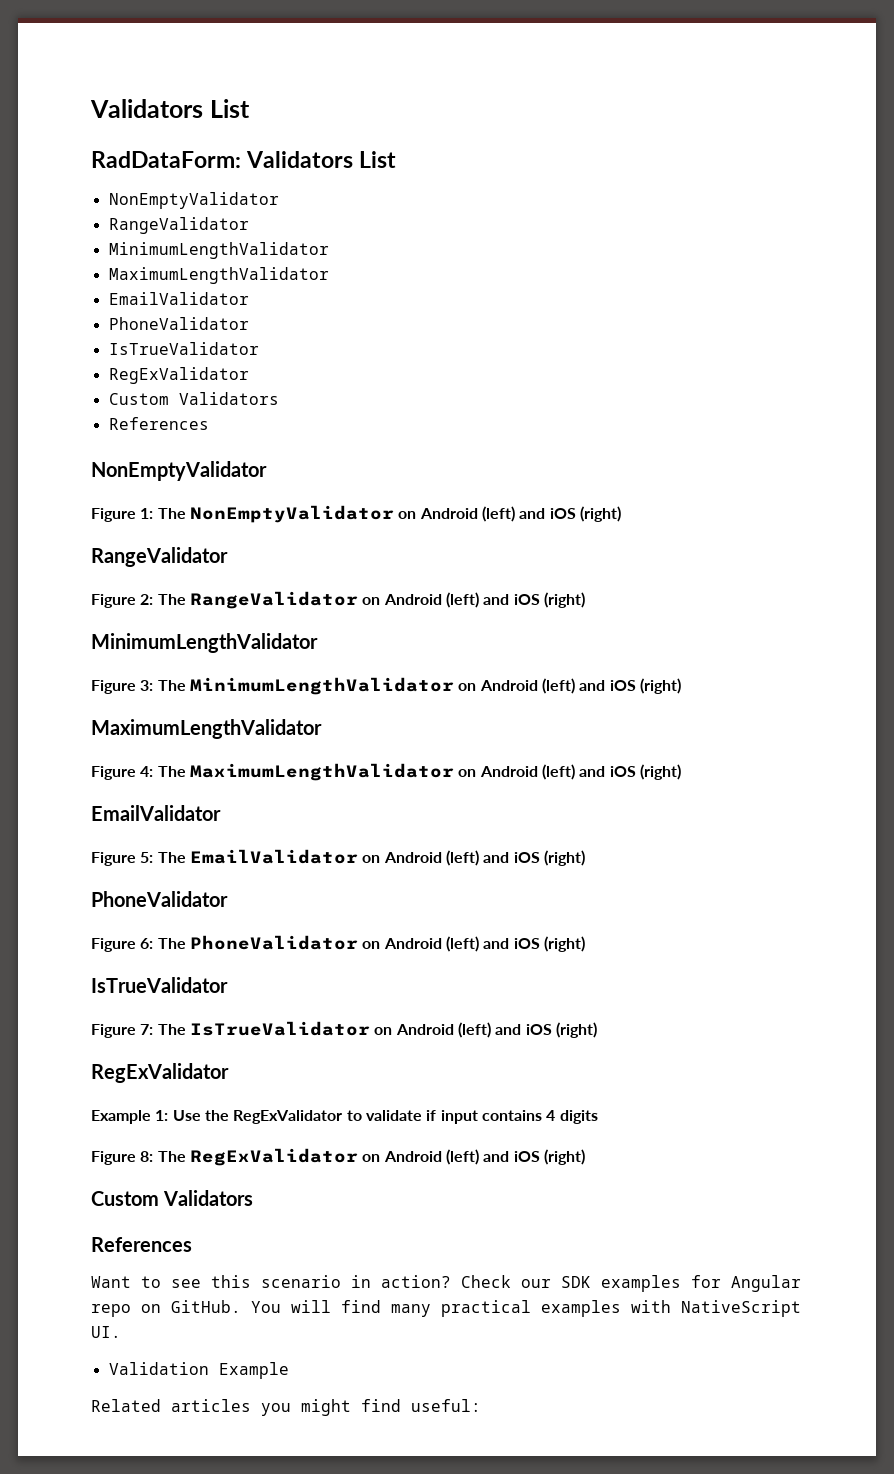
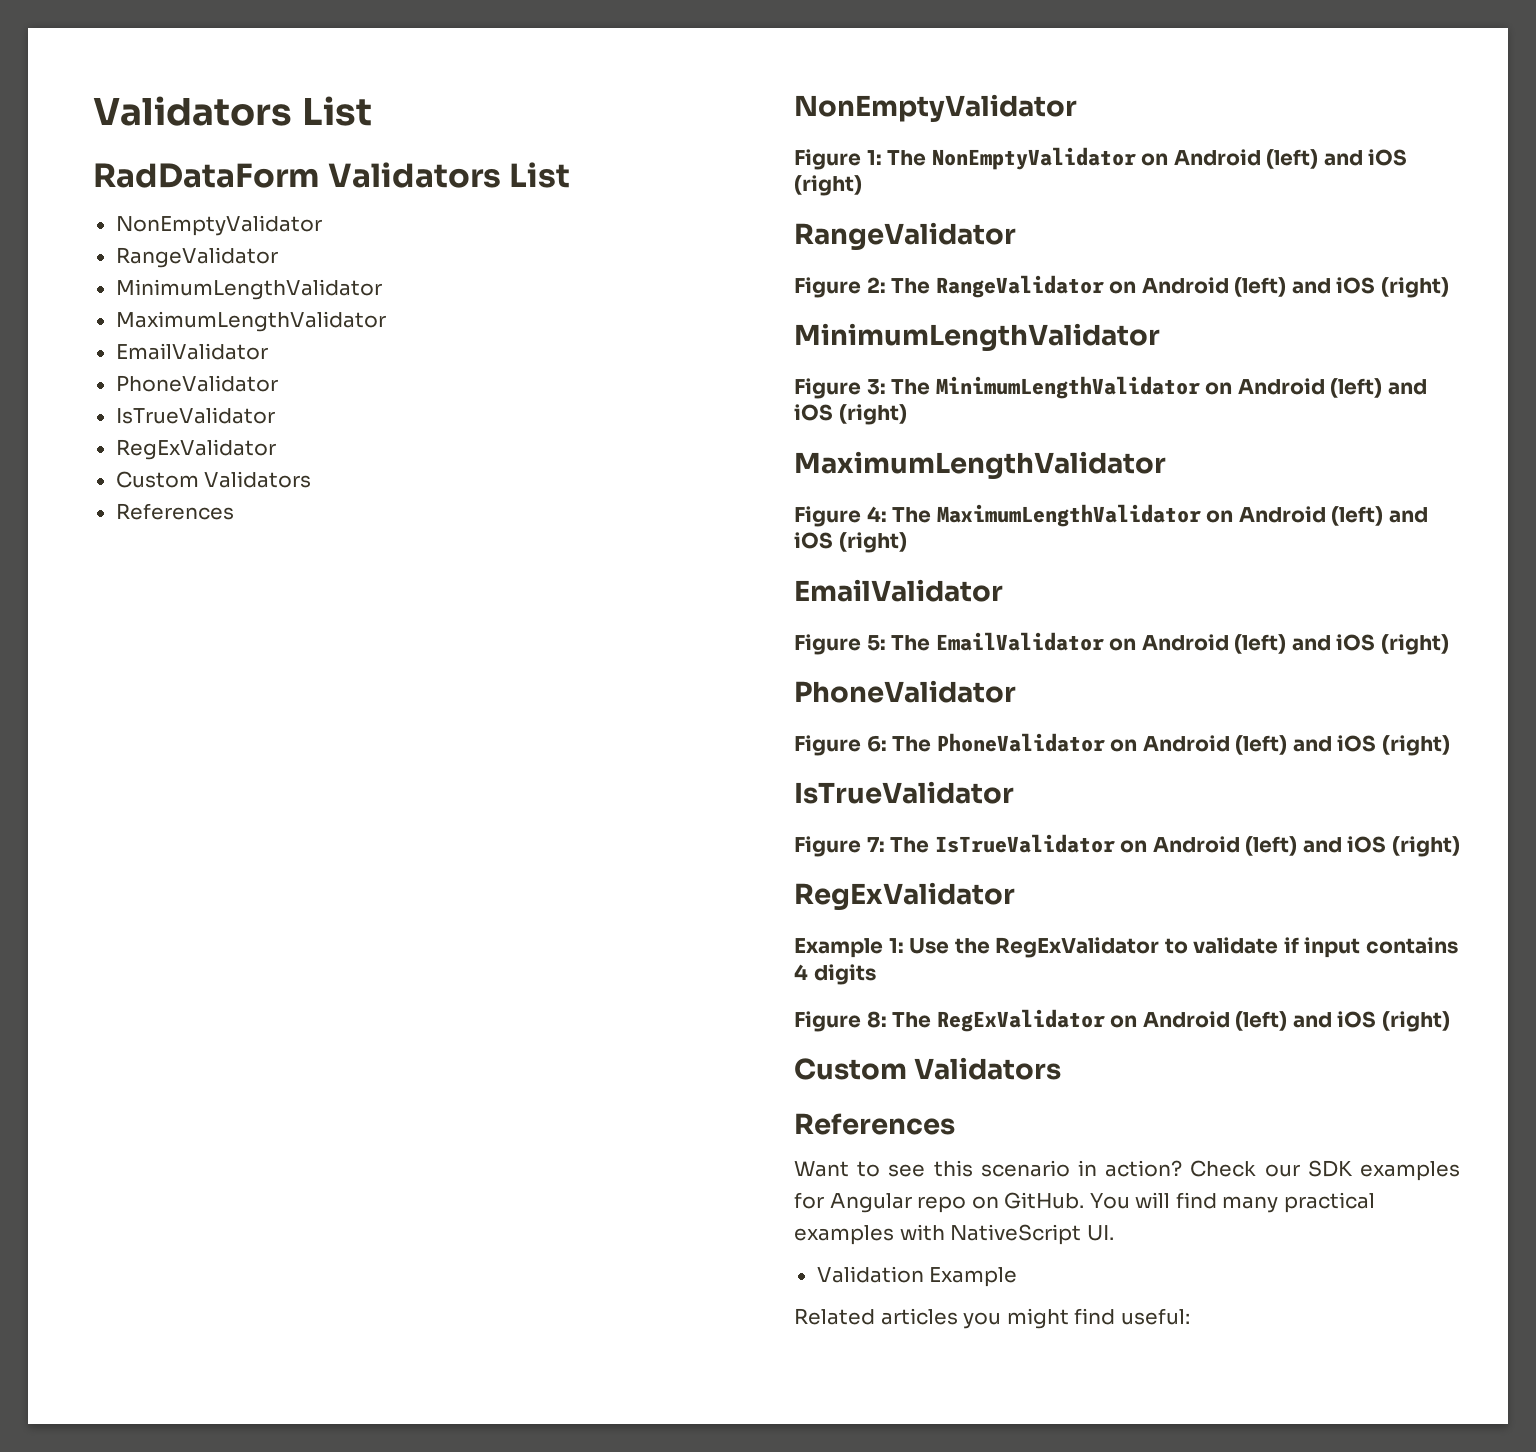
[90,99,250,118] [91,151,241,168] Validators List // RadDataForm: -> [93,96,372,126] [93,163,319,188] Validators List // RadDataForm

